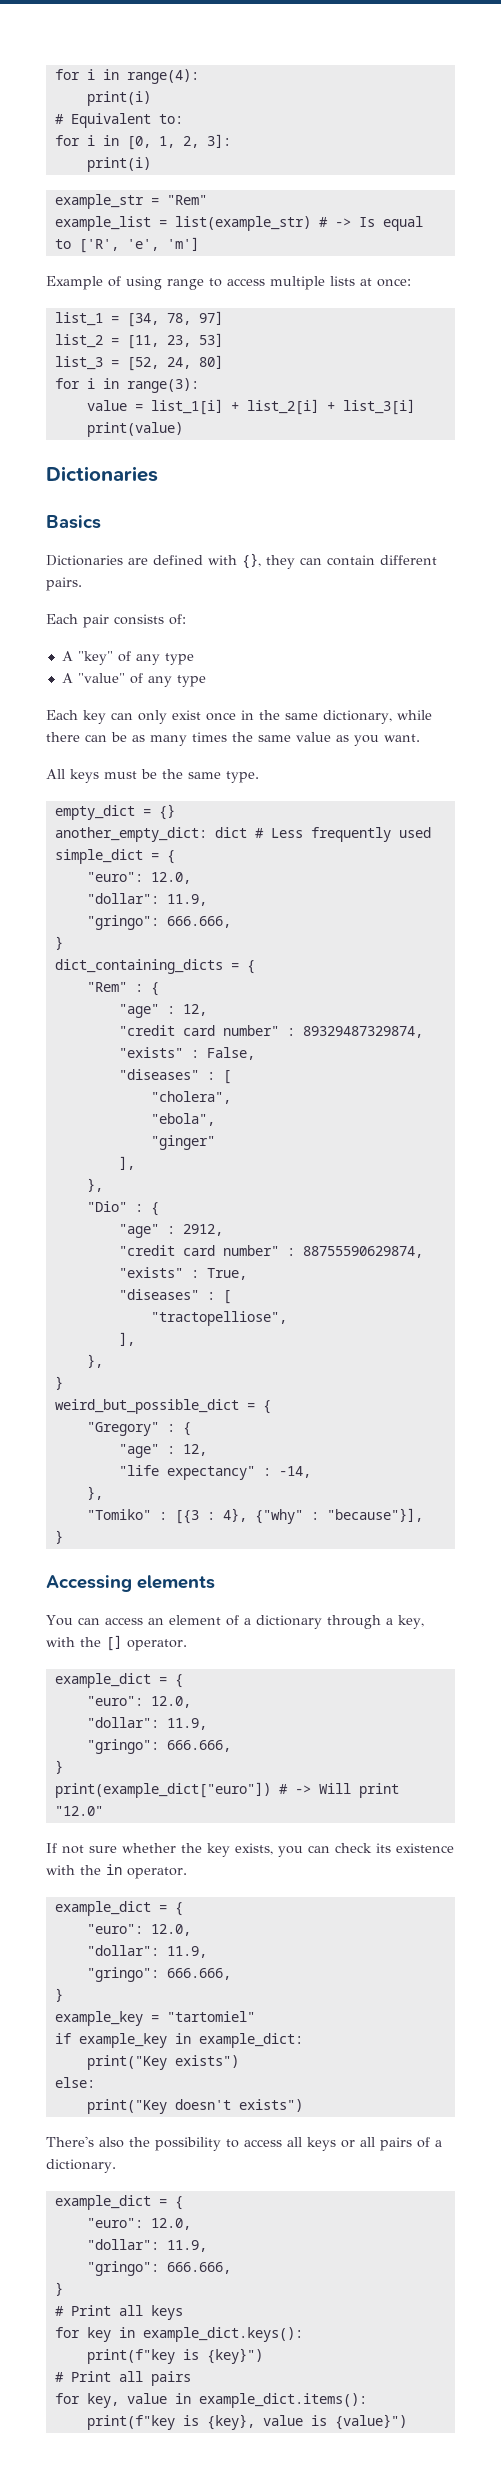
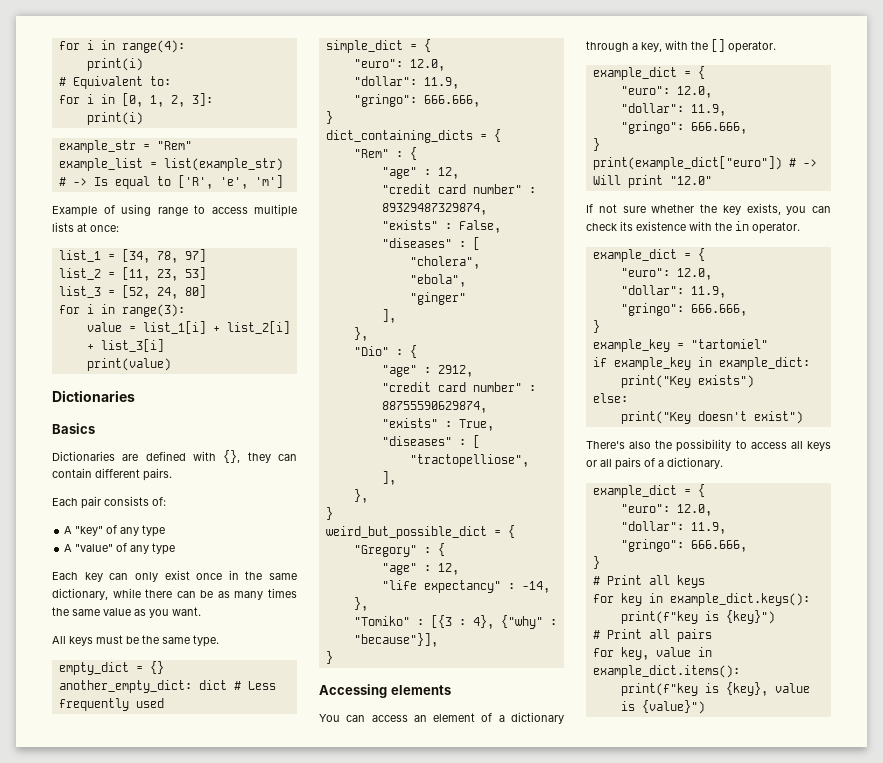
[238,2099,303,2112] exists") -> [753,411,803,424] exist")

